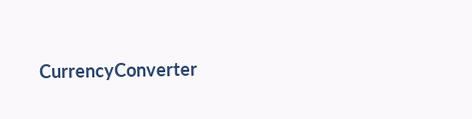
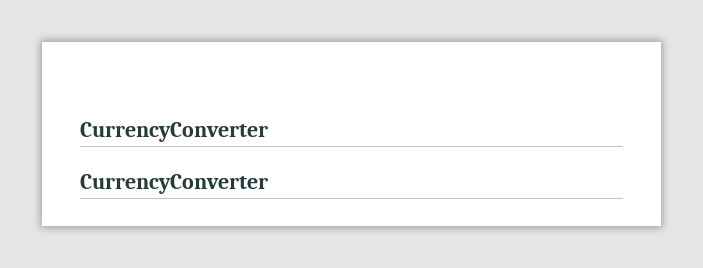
[39,61,198,82] CurrencyConverter -> [80,122,268,142] [80,174,268,194] CurrencyConverter // CurrencyConverter

